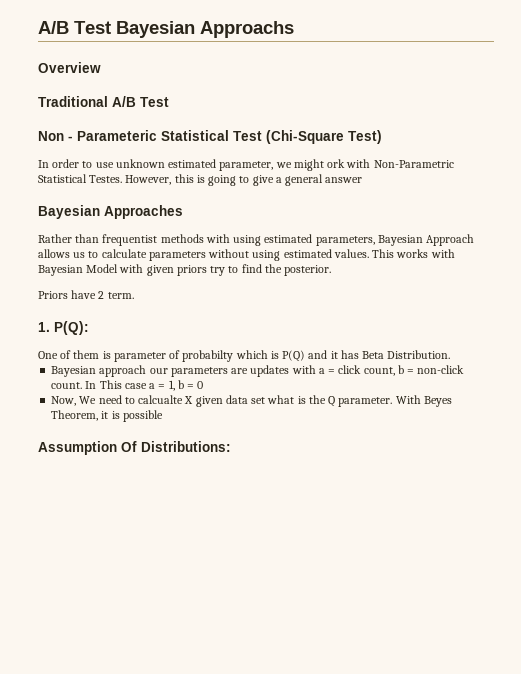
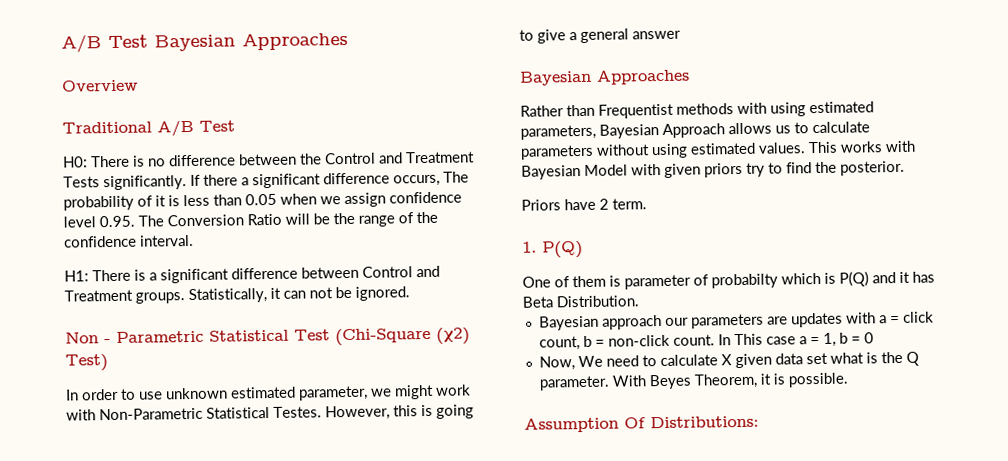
[200,21,294,38] Approachs -> [242,32,348,51] Approaches
(169, 102) none -> [63,151,475,168] [63,171,469,191] [63,191,462,211] [63,211,438,228] [64,234,194,248] [64,265,440,284] [64,286,410,304] // H0: There is no difference between the Control and Treatment Tests significantly. If there a significant difference occurs, The probability of it is less than 0.05 when we assign confidence level 0.95. The Conversion Ratio will be the range of the confidence interval. // H1: There is a significant difference between Control and Treatment groups. Statistically, it can not be ignored.
[77,130,157,141] Parameteric -> [116,330,204,343] Parametric
(344, 137) none -> [436,327,470,345] (χ2)
[327,159,346,168] ork -> [435,384,471,396] work
[102,234,158,246] frequentist -> [598,103,674,119] Frequentist
[54,321,89,335] P(Q): -> [542,241,583,259] P(Q)
[138,395,184,404] calcualte -> [659,354,718,367] calculate
[122,410,163,422] possible -> [787,372,849,388] possible.

